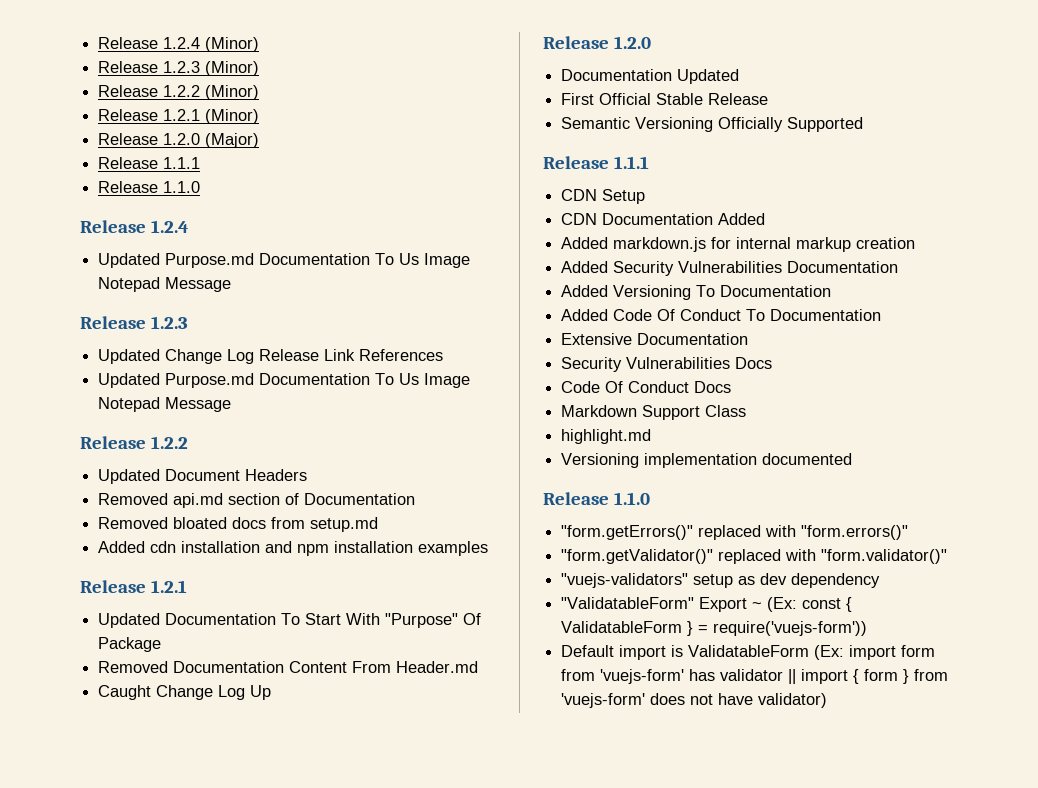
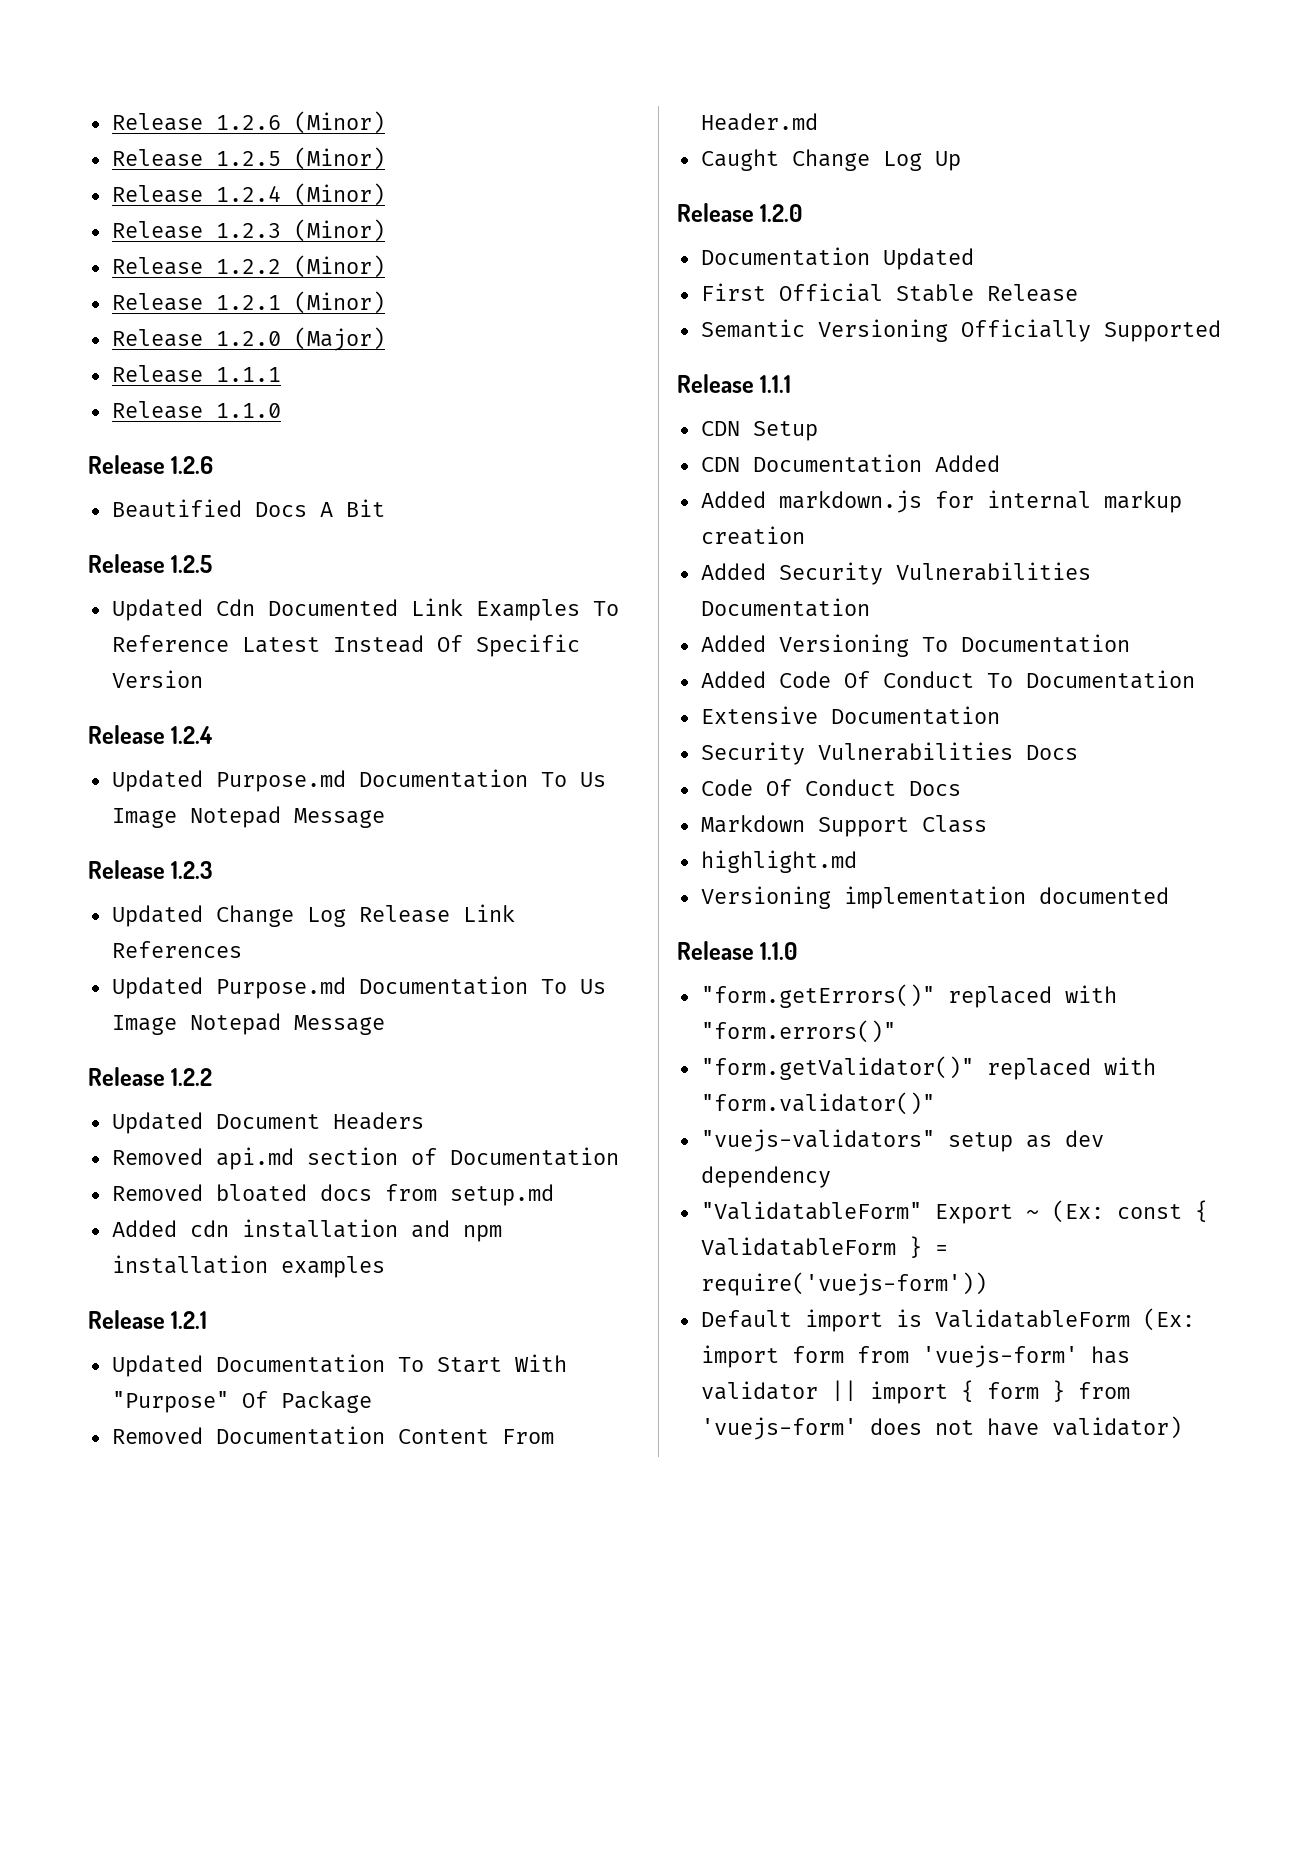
[98,37,159,49] Release -> [111,111,385,134] [111,147,385,170] [111,185,203,203] Release 1.2.6 (Minor) // Release 1.2.5 (Minor) // Release
(201, 187) none -> [88,455,214,474] [111,499,385,518] [88,554,213,573] [111,598,619,621] [111,634,580,657] [111,670,203,688] // Release 1.2.6 // Beautified Docs A Bit // Release 1.2.5 // Updated Cdn Documented Link Examples To Reference Latest Instead Of Specific Version

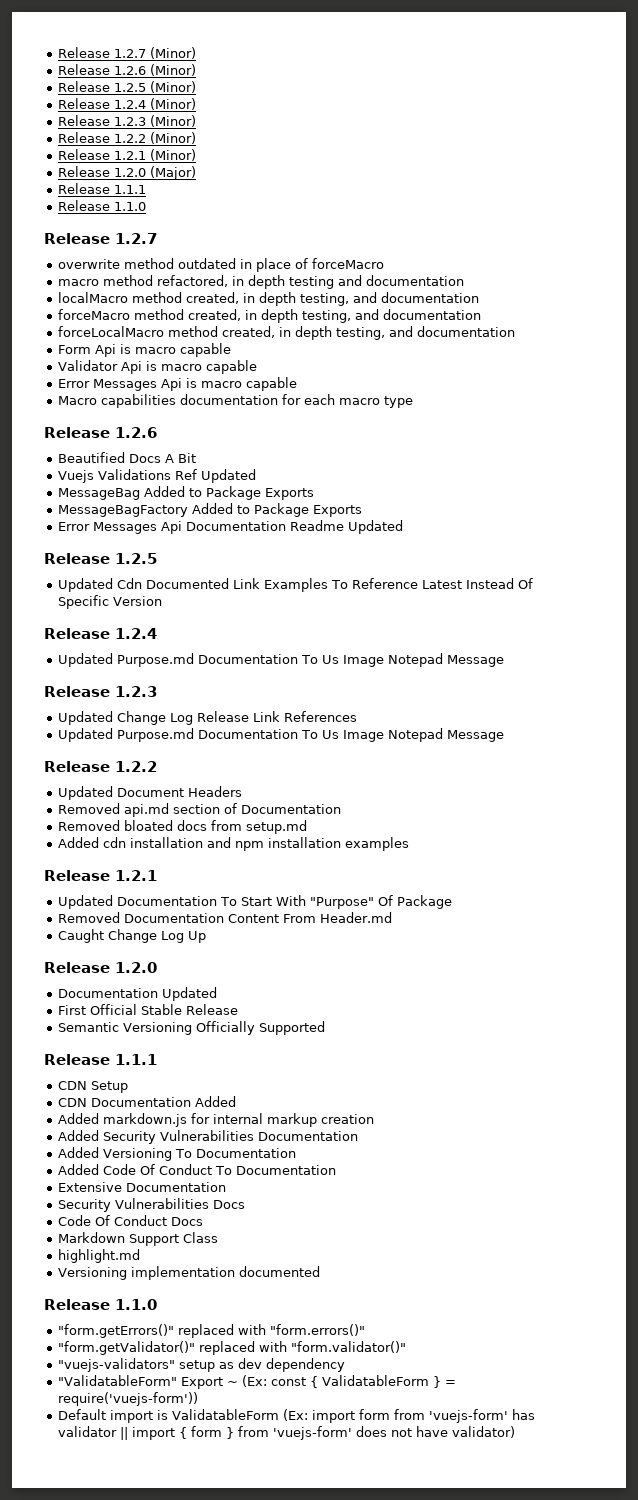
[111,113,203,131] Release -> [58,47,197,59] [58,64,111,75] Release 1.2.7 (Minor) // Release
(281, 410) none -> [44,233,157,244] [58,258,385,272] [58,275,465,289] [58,292,480,306] [58,309,482,323] [58,326,516,340] [58,343,232,357] [58,360,258,374] [58,377,298,391] [58,394,414,408] // Release 1.2.7 // overwrite method outdated in place of forceMacro // macro method refactored, in depth testing and documentation // localMacro method created, in depth testing, and documentation // forceMacro method created, in depth testing, and documentation // forceLocalMacro method created, in depth testing, and documentation // Form Api is macro capable // Validator Api is macro capable // Error Messages Api is macro capable // Macro capabilities documentation for each macro type
(385, 508) none -> [58,469,257,483] [58,486,315,500] [58,503,363,517] [58,520,404,534] // Vuejs Validations Ref Updated // MessageBag Added to Package Exports // MessageBagFactory Added to Package Exports // Error Messages Api Documentation Readme Updated

